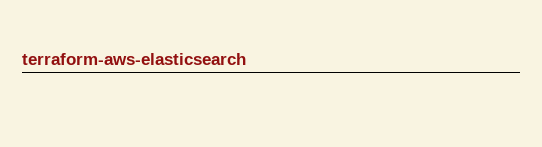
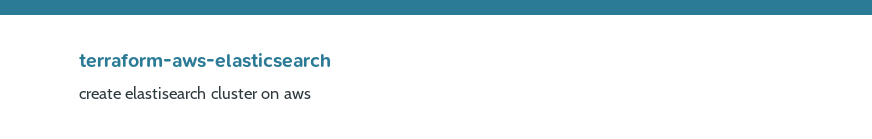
(246, 59) none -> [79,86,311,99] // create elastisearch cluster on aws

